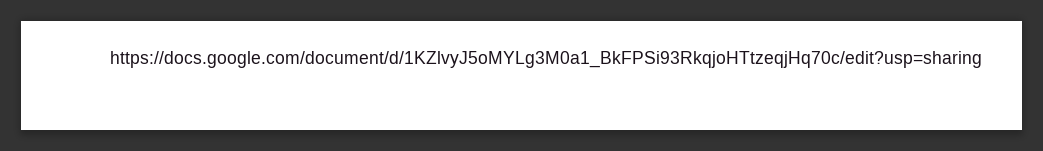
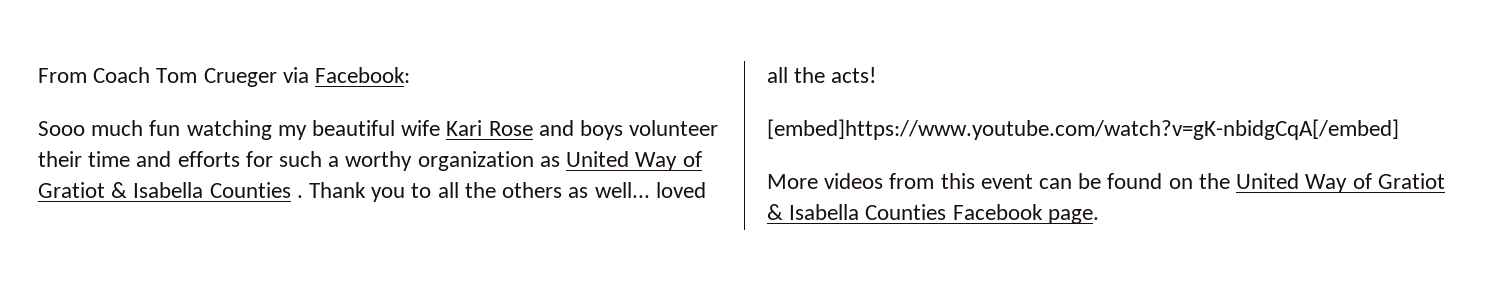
[110,51,982,68] https://docs.google.com/document/d/1KZlvyJ5oMYLg3M0a1_BkFPSi93RkqjoHTtzeqjHq70c/edit?usp=sharing -> [38,67,411,87] [38,120,719,140] [38,151,702,171] [38,182,706,202] [767,67,877,83] [767,119,1399,140] [767,173,1445,193] [767,204,1099,224] From Coach Tom Crueger via Facebook: // Sooo much fun watching my beautiful wife Kari Rose and boys volunteer their time and efforts for such a worthy organization as United Way of Gratiot & Isabella Counties . Thank you to all the others as well... loved all the acts! // [embed]https://www.youtube.com/watch?v=gK-nbidgCqA[/embed] // More videos from this event can be found on the United Way of Gratiot & Isabella Counties Facebook page.

